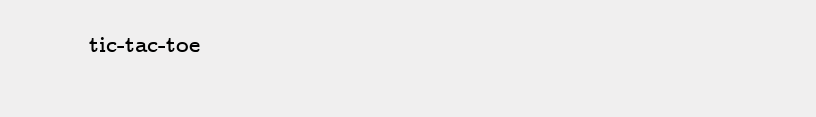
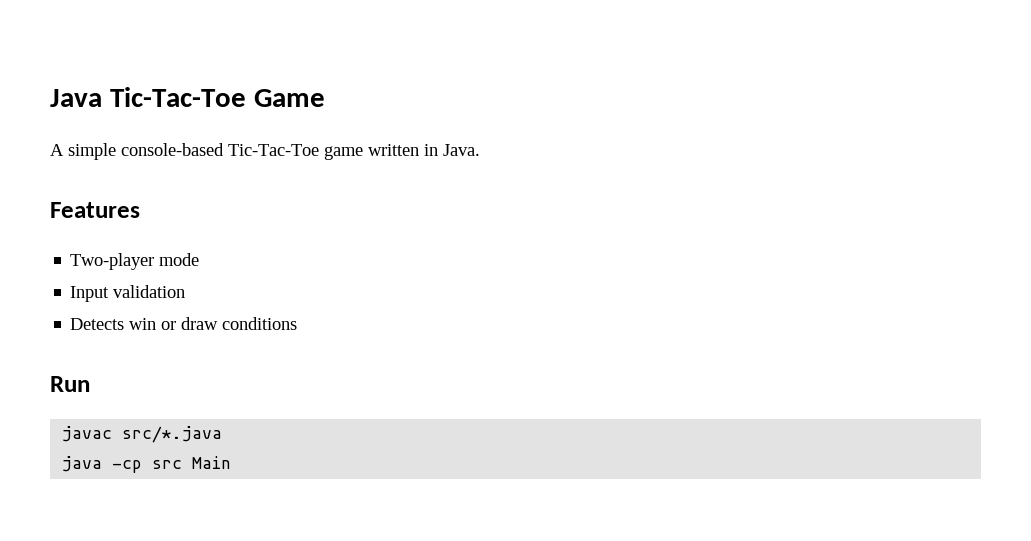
[89,37,200,52] tic-tac-toe -> [50,87,325,107] [50,143,480,160] [50,202,140,218] [70,253,200,270] [70,285,186,302] [70,317,298,330] [50,376,90,392] [61,426,223,443] [61,456,232,473] Java Tic-Tac-Toe Game // A simple console-based Tic-Tac-Toe game written in Java. // Features // Two-player mode // Input validation // Detects win or draw conditions // Run // javac src/*.java // java -cp src Main

